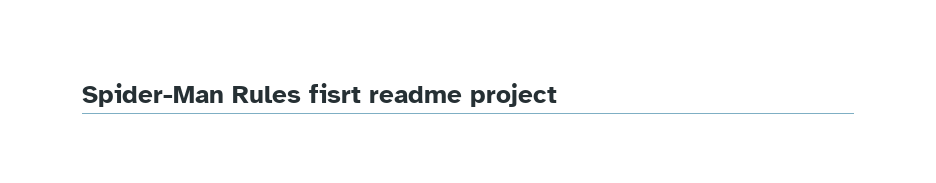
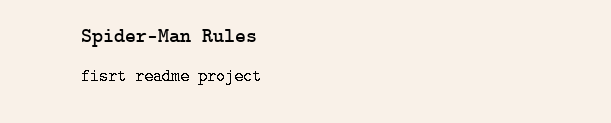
(301, 94) none -> (257, 35) //

